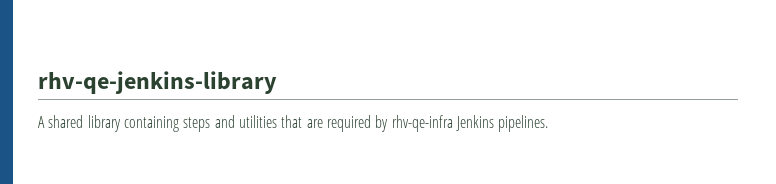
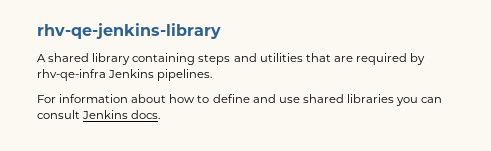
(549, 123) none -> [37,94,443,106] [37,110,161,119] // For information about how to define and use shared libraries you can consult Jenkins docs.

